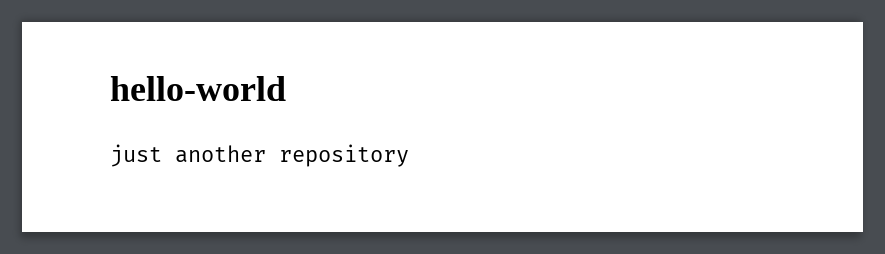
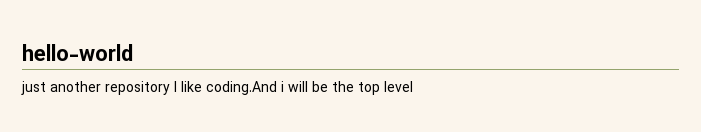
(409, 155) none -> [174,81,413,95] I like coding.And i will be the top level

